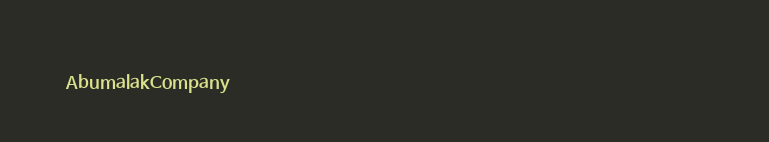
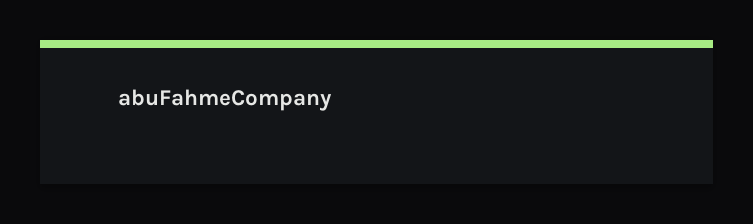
[65,74,230,94] AbumalakCompany -> [118,89,332,111] abuFahmeCompany

